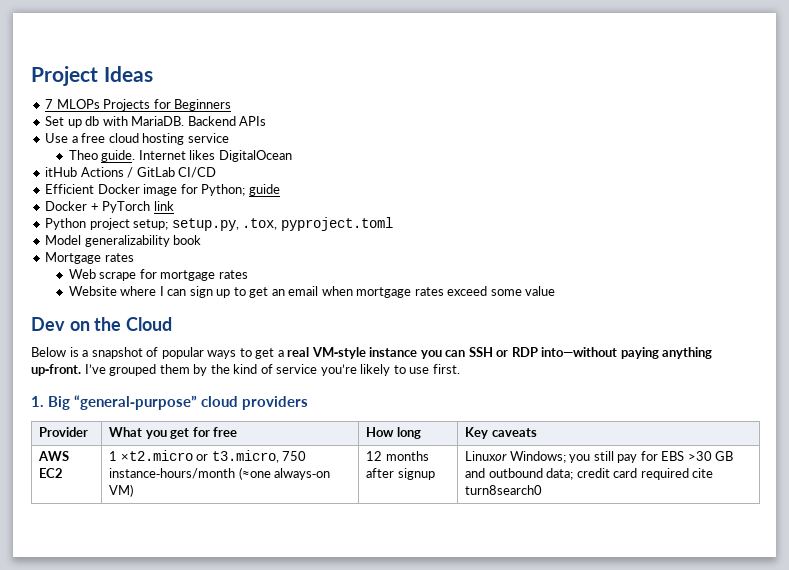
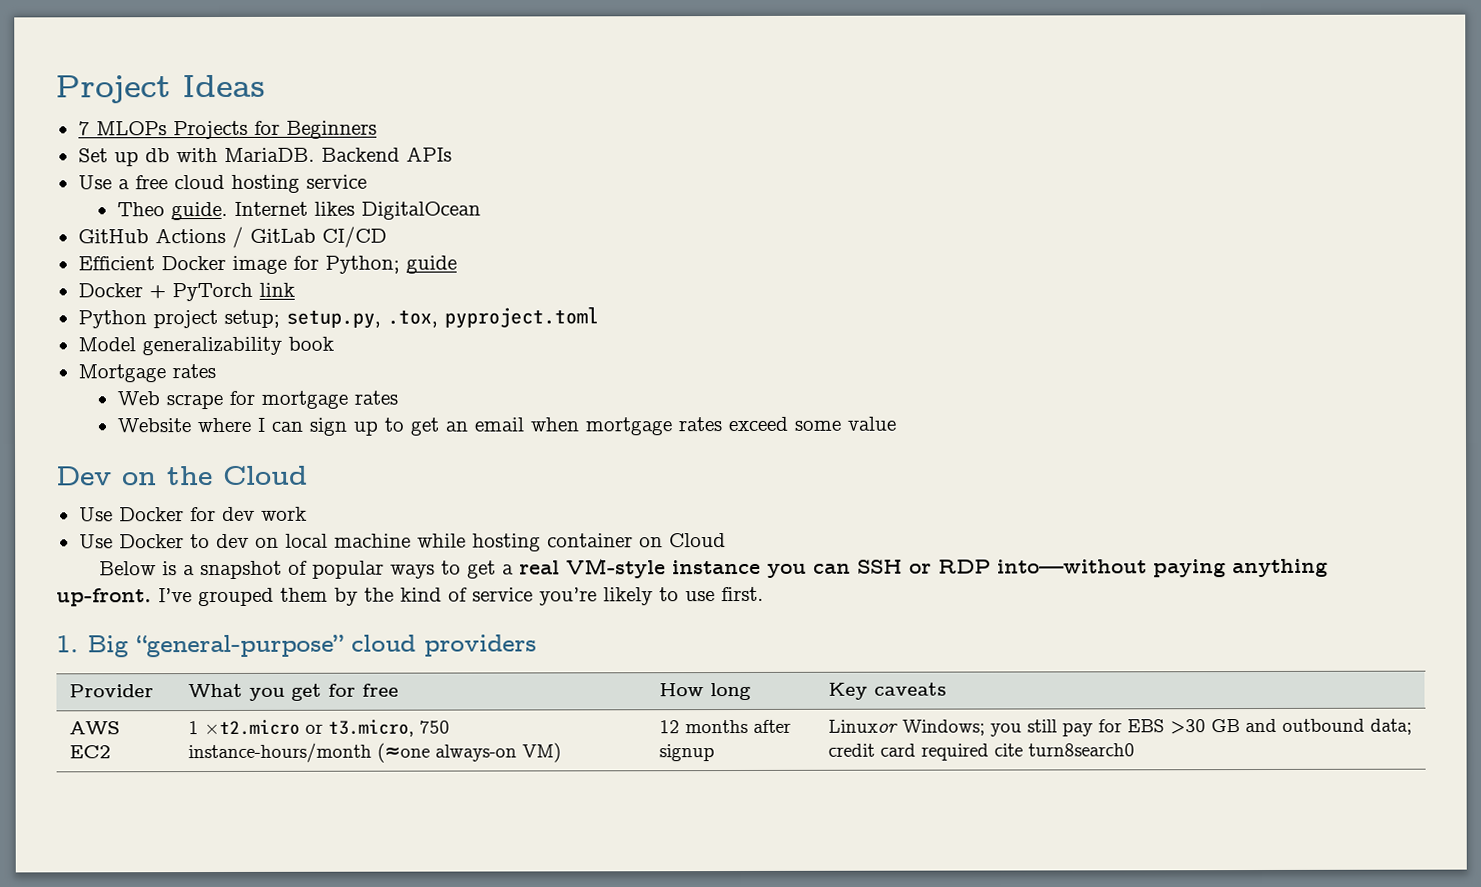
[45,167,78,177] itHub -> [77,229,149,244] GitHub
(173, 324) none -> [78,506,307,522] [78,533,726,552] // Use Docker for dev work // Use Docker to dev on local machine while hosting container on Cloud

